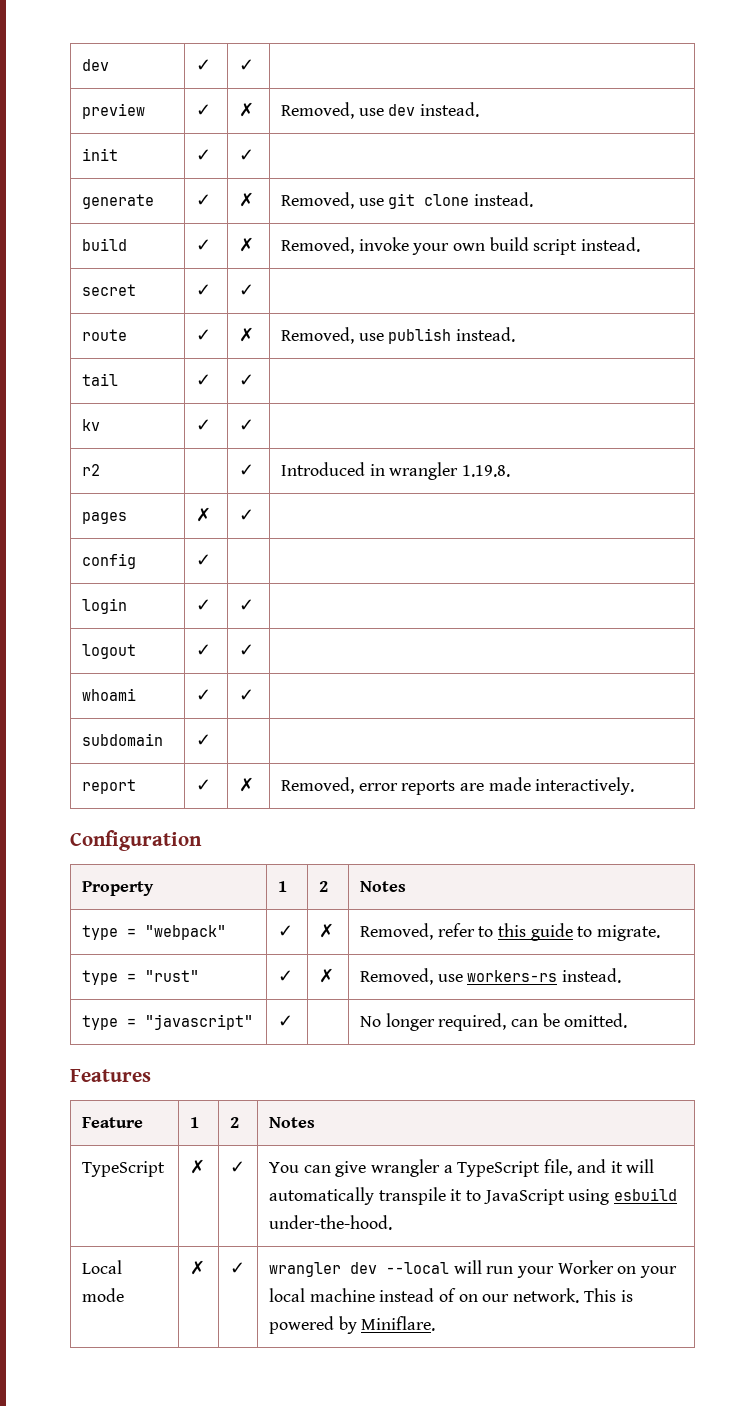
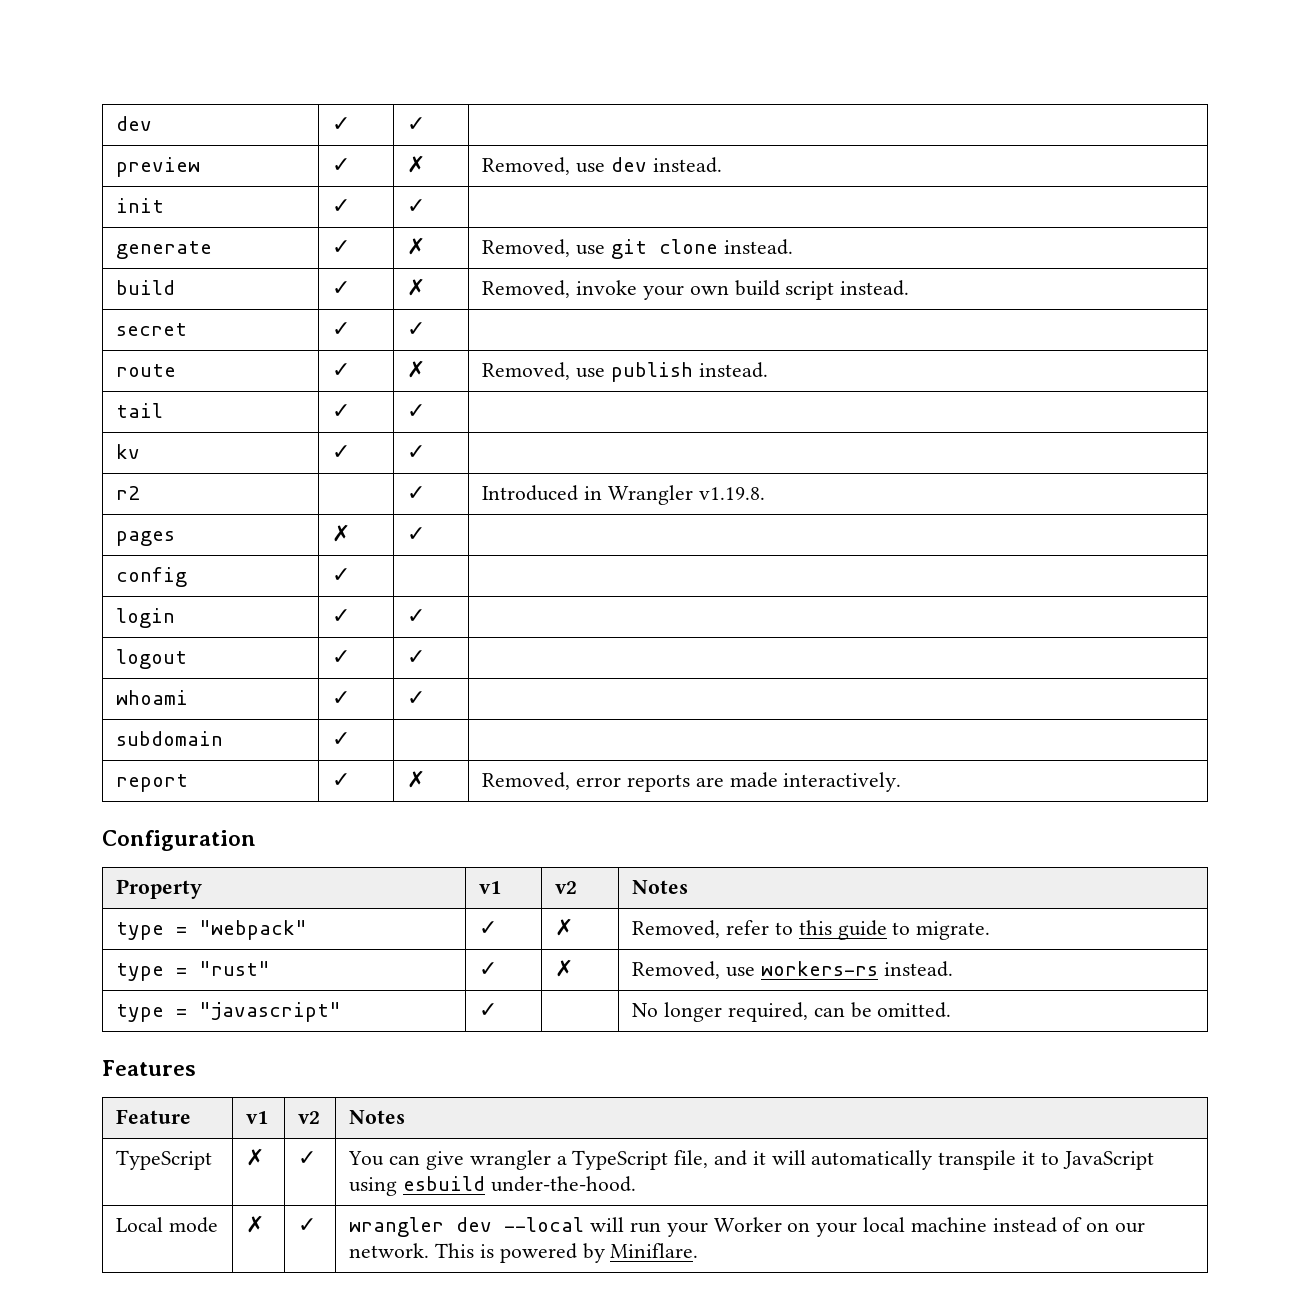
[389,462,511,480] wrangler 1.19.8. -> [607,485,765,505] Wrangler v1.19.8.
[277,881,287,892] [318,881,328,892] 1 | 2 -> [479,881,502,894] [555,881,578,894] v1 | v2
[189,1117,199,1128] [229,1117,239,1128] 1 | 2 -> [246,1111,269,1124] [298,1111,321,1124] v1 | v2

